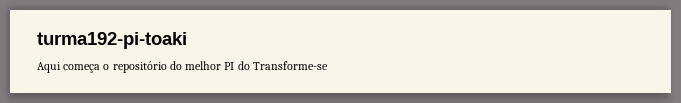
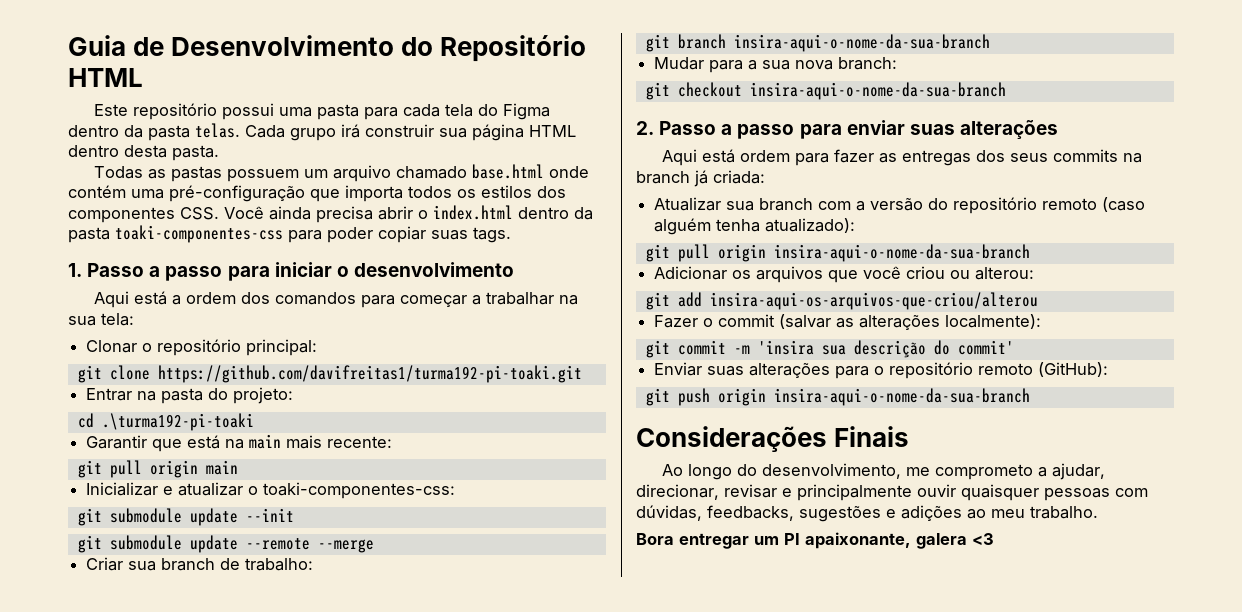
[37,32,187,49] [37,61,328,73] turma192-pi-toaki // Aqui começa o repositório do melhor PI do Transforme-se -> [68,35,587,62] [68,68,143,87] [94,103,551,120] [68,123,576,141] [68,145,219,161] [94,164,590,182] [68,185,566,202] [68,205,593,223] [68,225,511,243] [68,262,514,281] [94,291,579,308] [68,313,134,326] [86,339,318,356] [77,365,582,383] [86,387,294,404] [77,413,254,431] [86,434,393,452] [77,460,238,478] [86,482,456,499] [77,508,294,526] [77,535,374,553] [86,557,314,571] [645,34,990,52] [654,57,898,73] [645,82,1006,100] [636,120,1058,139] [662,149,1143,166] [636,170,765,187] [654,197,1146,214] [654,218,856,235] [645,244,1030,262] [654,266,1035,283] [645,292,1038,310] [654,314,1042,330] [645,340,1014,358] [654,362,1109,379] [645,388,1030,406] [636,426,910,452] [662,463,1106,480] [636,484,1148,501] [636,505,1098,522] [636,532,994,549] Guia de Desenvolvimento do Repositório HTML // Este repositório possui uma pasta para cada tela do Figma dentro da pasta telas. Cada grupo irá construir sua página HTML dentro desta pasta. // Todas as pastas possuem um arquivo chamado base.html onde contém uma pré-configuração que importa todos os estilos dos componentes CSS. Você ainda precisa abrir o index.html dentro da pasta toaki-componentes-css para poder copiar suas tags. // 1. Passo a passo para iniciar o desenvolvimento // Aqui está a ordem dos comandos para começar a trabalhar na sua tela: // Clonar o repositório principal: // git clone https://github.com/davifreitas1/turma192-pi-toaki.git // Entrar na pasta do projeto: // cd .\turma192-pi-toaki // Garantir que está na main mais recente: // git pull origin main // Inicializar e atualizar o toaki-componentes-css: // git submodule update --init // git submodule update --remote --merge // Criar sua branch de trabalho: // git branch insira-aqui-o-nome-da-sua-branch // Mudar para a sua nova branch: // git checkout insira-aqui-o-nome-da-sua-branch // 2. Passo a passo para enviar suas alterações // Aqui está ordem para fazer as entregas dos seus commits na branch já criada: // Atualizar sua branch com a versão do repositório remoto (caso alguém tenha atualizado): // git pull origin insira-aqui-o-nome-da-sua-branch // Adicionar os arquivos que você criou ou alterou: // git add insira-aqui-os-arquivos-que-criou/alterou // Fazer o commit (salvar as alterações localmente): // git commit -m 'insira sua descrição do commit' // Enviar suas alterações para o repositório remoto (GitHub): // git push origin insira-aqui-o-nome-da-sua-branch // Considerações Finais // Ao longo do desenvolvimento, me comprometo a ajudar, direcionar, revisar e principalmente ouvir quaisquer pessoas com dúvidas, feedbacks, sugestões e adições ao meu trabalho. // Bora entregar um PI apaixonante, galera <3

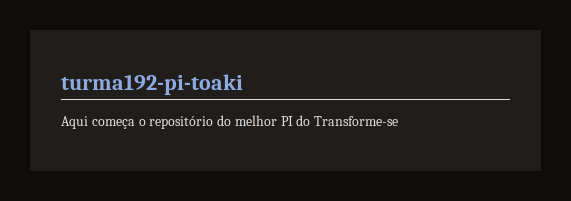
[68,35,587,62] [68,68,143,87] [94,103,551,120] [68,123,576,141] [68,145,219,161] [94,164,590,182] [68,185,566,202] [68,205,593,223] [68,225,511,243] [68,262,514,281] [94,291,579,308] [68,313,134,326] [86,339,318,356] [77,365,582,383] [86,387,294,404] [77,413,254,431] [86,434,393,452] [77,460,238,478] [86,482,456,499] [77,508,294,526] [77,535,374,553] [86,557,314,571] [645,34,990,52] [654,57,898,73] [645,82,1006,100] [636,120,1058,139] [662,149,1143,166] [636,170,765,187] [654,197,1146,214] [654,218,856,235] [645,244,1030,262] [654,266,1035,283] [645,292,1038,310] [654,314,1042,330] [645,340,1014,358] [654,362,1109,379] [645,388,1030,406] [636,426,910,452] [662,463,1106,480] [636,484,1148,501] [636,505,1098,522] [636,532,994,549] Guia de Desenvolvimento do Repositório HTML // Este repositório possui uma pasta para cada tela do Figma dentro da pasta telas. Cada grupo irá construir sua página HTML dentro desta pasta. // Todas as pastas possuem um arquivo chamado base.html onde contém uma pré-configuração que importa todos os estilos dos componentes CSS. Você ainda precisa abrir o index.html dentro da pasta toaki-componentes-css para poder copiar suas tags. // 1. Passo a passo para iniciar o desenvolvimento // Aqui está a ordem dos comandos para começar a trabalhar na sua tela: // Clonar o repositório principal: // git clone https://github.com/davifreitas1/turma192-pi-toaki.git // Entrar na pasta do projeto: // cd .\turma192-pi-toaki // Garantir que está na main mais recente: // git pull origin main // Inicializar e atualizar o toaki-componentes-css: // git submodule update --init // git submodule update --remote --merge // Criar sua branch de trabalho: // git branch insira-aqui-o-nome-da-sua-branch // Mudar para a sua nova branch: // git checkout insira-aqui-o-nome-da-sua-branch // 2. Passo a passo para enviar suas alterações // Aqui está ordem para fazer as entregas dos seus commits na branch já criada: // Atualizar sua branch com a versão do repositório remoto (caso alguém tenha atualizado): // git pull origin insira-aqui-o-nome-da-sua-branch // Adicionar os arquivos que você criou ou alterou: // git add insira-aqui-os-arquivos-que-criou/alterou // Fazer o commit (salvar as alterações localmente): // git commit -m 'insira sua descrição do commit' // Enviar suas alterações para o repositório remoto (GitHub): // git push origin insira-aqui-o-nome-da-sua-branch // Considerações Finais // Ao longo do desenvolvimento, me comprometo a ajudar, direcionar, revisar e principalmente ouvir quaisquer pessoas com dúvidas, feedbacks, sugestões e adições ao meu trabalho. // Bora entregar um PI apaixonante, galera <3 -> [61,74,243,95] [61,115,399,129] turma192-pi-toaki // Aqui começa o repositório do melhor PI do Transforme-se

